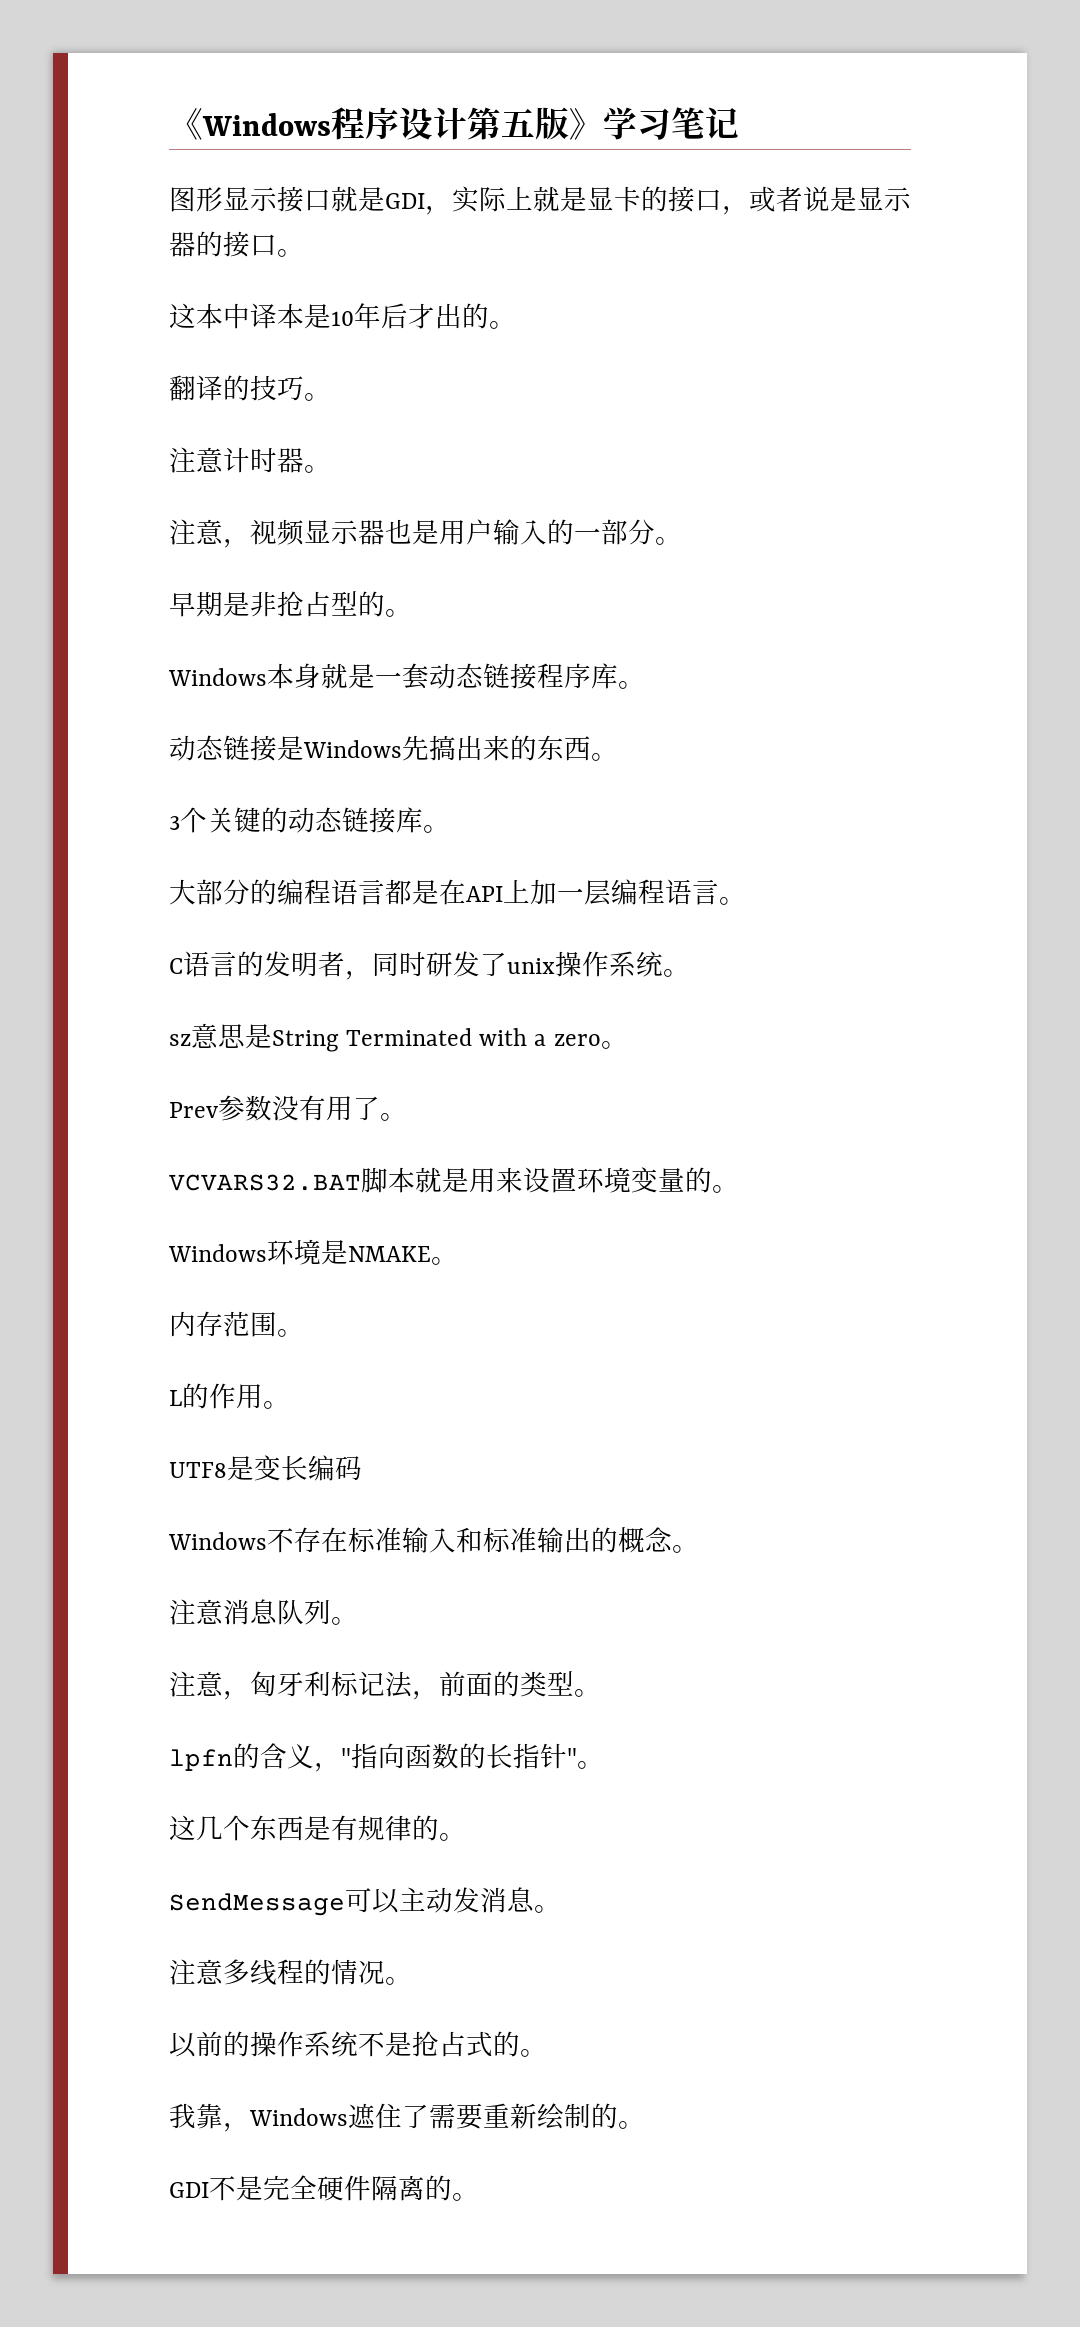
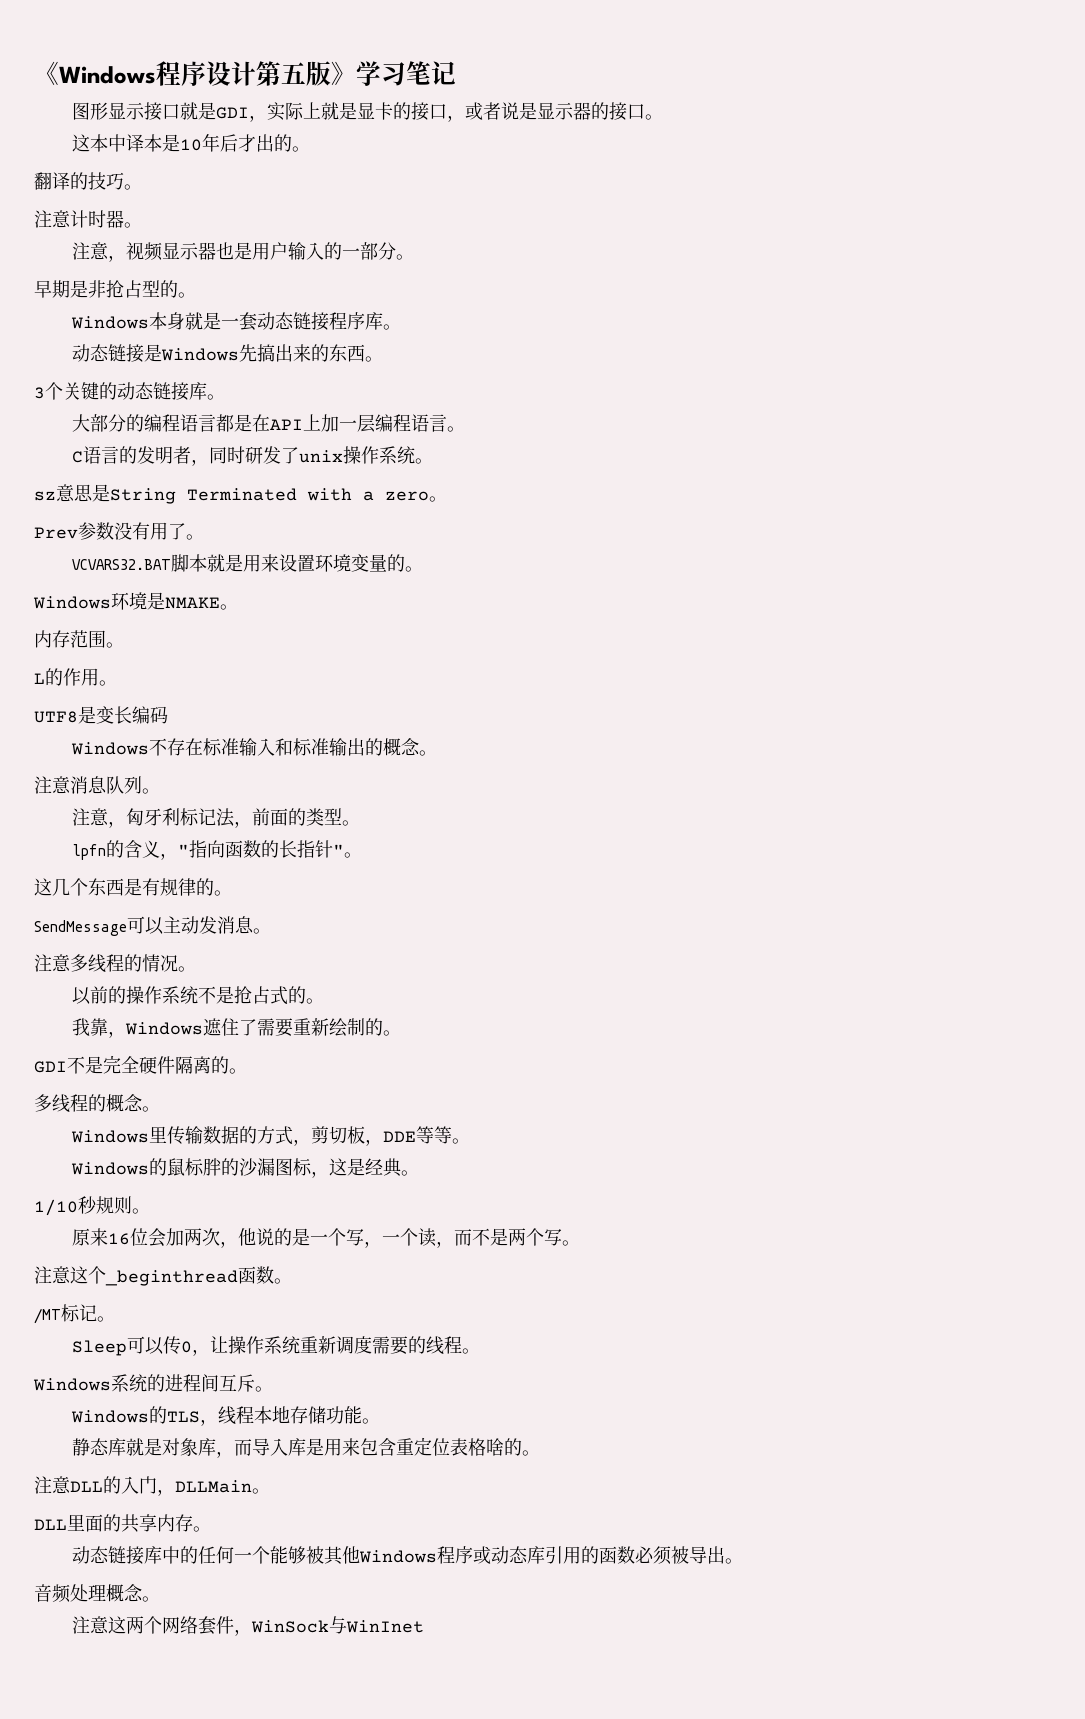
(479, 2197) none -> [34,1094,160,1113] [70,1126,470,1146] [70,1158,419,1178] [34,1196,150,1216] [71,1228,580,1248] [34,1266,292,1286] [34,1304,115,1324] [71,1336,480,1356] [33,1374,273,1392] [70,1406,380,1426] [71,1437,540,1458] [34,1476,270,1496] [34,1514,211,1533] [71,1546,743,1565] [34,1584,160,1603] [71,1616,424,1636] // 多线程的概念。 // Windows里传输数据的方式，剪切板，DDE等等。 // Windows的鼠标胖的沙漏图标，这是经典。 // 1/10秒规则。 // 原来16位会加两次，他说的是一个写，一个读，而不是两个写。 // 注意这个_beginthread函数。 // /MT标记。 // Sleep可以传0，让操作系统重新调度需要的线程。 // Windows系统的进程间互斥。 // Windows的TLS，线程本地存储功能。 // 静态库就是对象库，而导入库是用来包含重定位表格啥的。 // 注意DLL的入门，DLLMain。 // DLL里面的共享内存。 // 动态链接库中的任何一个能够被其他Windows程序或动态库引用的函数必须被导出。 // 音频处理概念。 // 注意这两个网络套件，WinSock与WinInet

